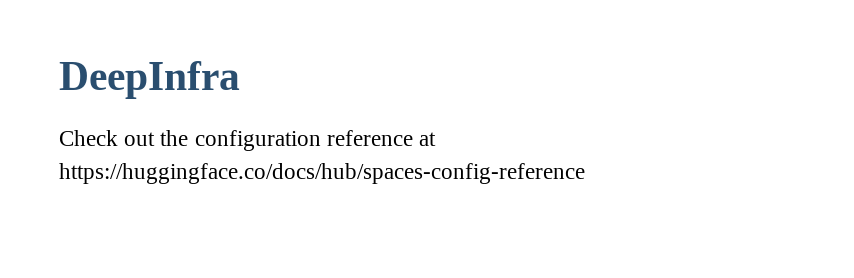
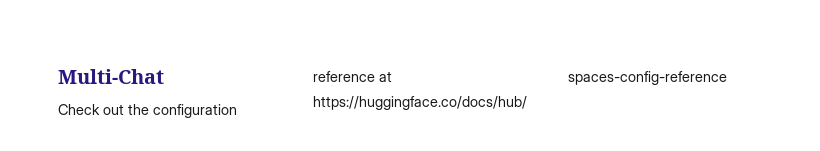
[59,61,240,99] DeepInfra -> [58,69,164,84] Multi-Chat

